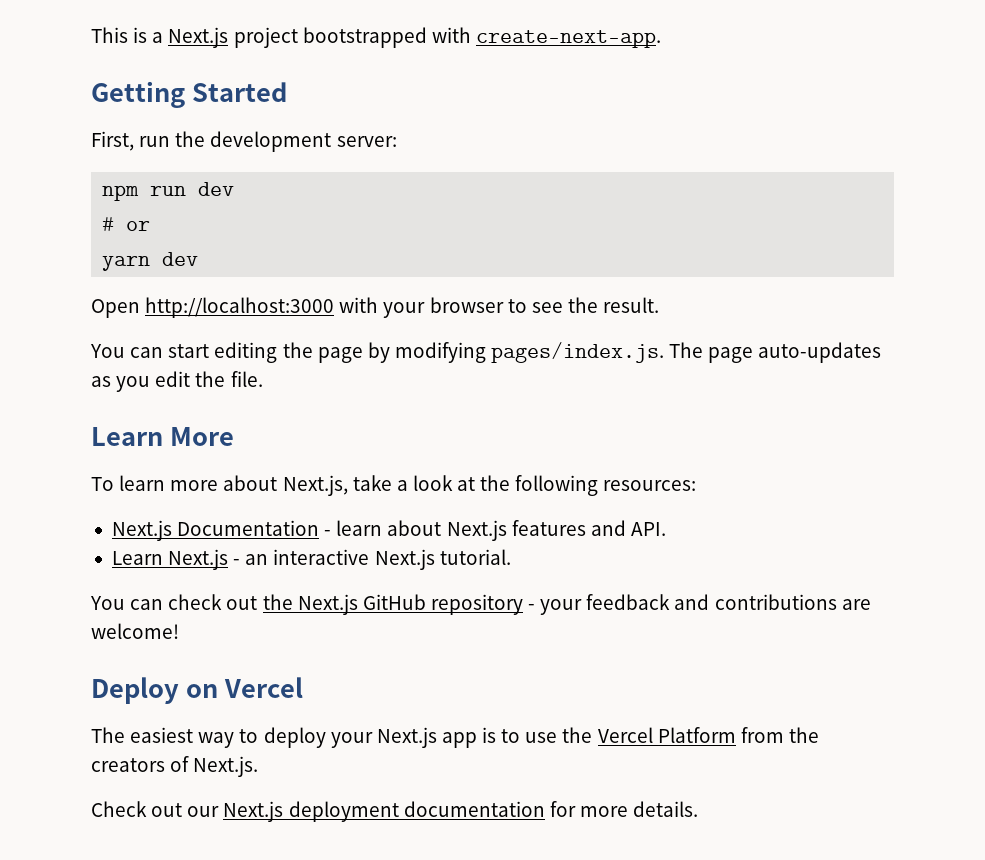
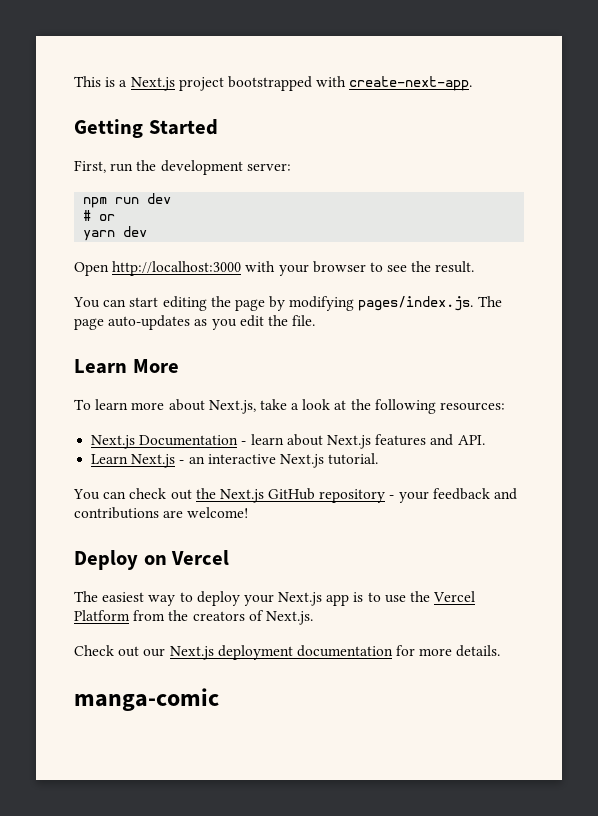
(699, 809) none -> [74,688,219,711] // manga-comic

